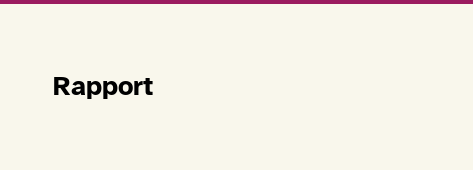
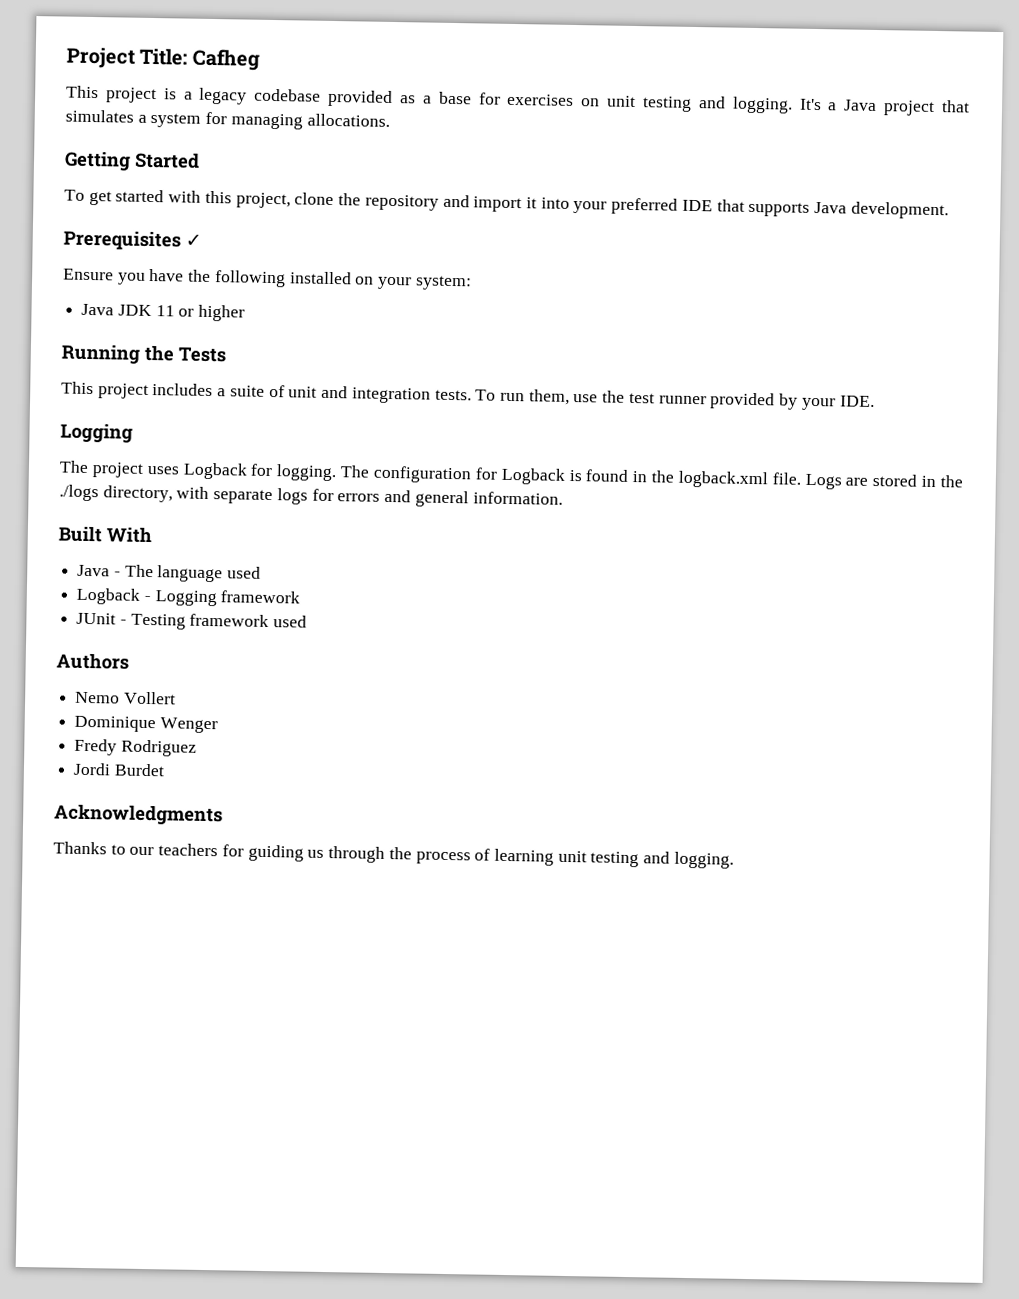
[53,77,153,99] Rapport -> [66,46,260,71] [66,85,971,116] [65,109,390,130] [64,150,200,171] [64,189,949,220] [63,229,202,251] [63,268,472,291] [81,303,246,322] [61,343,226,364] [61,381,875,411] [60,422,133,443] [59,460,964,490] [59,484,563,508] [58,525,152,544] [77,564,262,583] [76,587,301,607] [76,612,308,630] [56,652,129,670] [75,691,176,705] [74,715,218,734] [74,738,197,757] [73,762,165,777] [54,803,223,826] [53,841,734,869] Project Title: Cafheg // This project is a legacy codebase provided as a base for exercises on unit testing and logging. It's a Java project that simulates a system for managing allocations. // Getting Started // To get started with this project, clone the repository and import it into your preferred IDE that supports Java development. // Prerequisites ✓ // Ensure you have the following installed on your system: // Java JDK 11 or higher // Running the Tests // This project includes a suite of unit and integration tests. To run them, use the test runner provided by your IDE. // Logging // The project uses Logback for logging. The configuration for Logback is found in the logback.xml file. Logs are stored in the ./logs directory, with separate logs for errors and general information. // Built With // Java - The language used // Logback - Logging framework // JUnit - Testing framework used // Authors // Nemo Vollert // Dominique Wenger // Fredy Rodriguez // Jordi Burdet // Acknowledgments // Thanks to our teachers for guiding us through the process of learning unit testing and logging.

